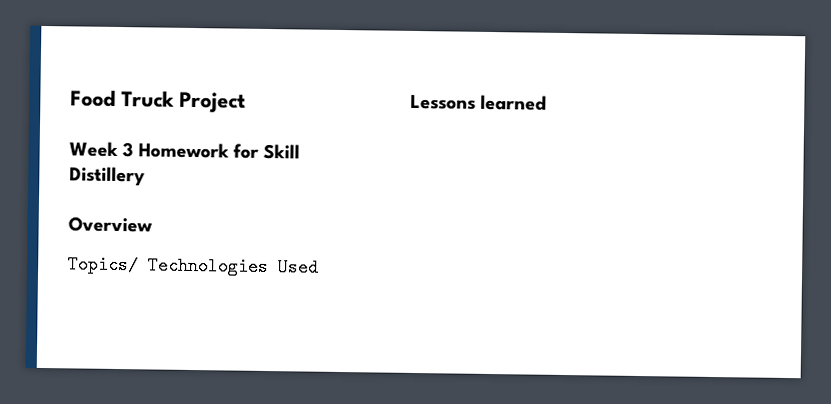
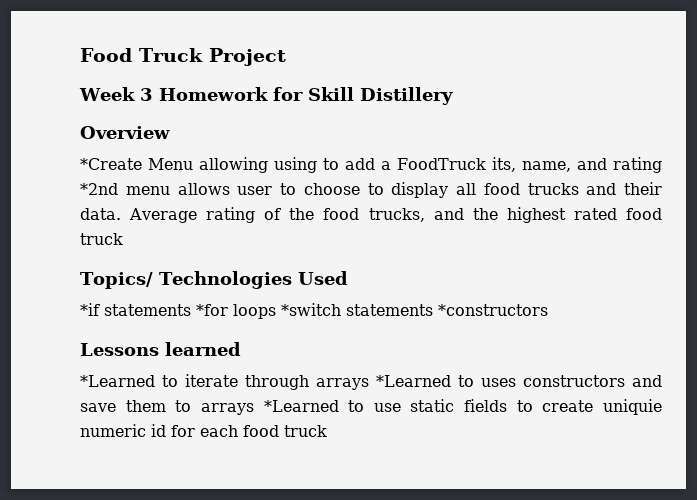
[68,255,319,277] [410,94,548,111] Topics/ Technologies Used // Lessons learned -> [80,157,662,173] [80,182,662,198] [80,207,662,223] [80,233,123,245] [80,271,348,289] [80,303,548,319] [80,342,241,356] [80,374,662,390] [80,399,662,415] [80,424,327,437] *Create Menu allowing using to add a FoodTruck its, name, and rating *2nd menu allows user to choose to display all food trucks and their data. Average rating of the food trucks, and the highest rated food truck // Topics/ Technologies Used // *if statements *for loops *switch statements *constructors // Lessons learned // *Learned to iterate through arrays *Learned to uses constructors and save them to arrays *Learned to use static fields to create uniquie numeric id for each food truck

